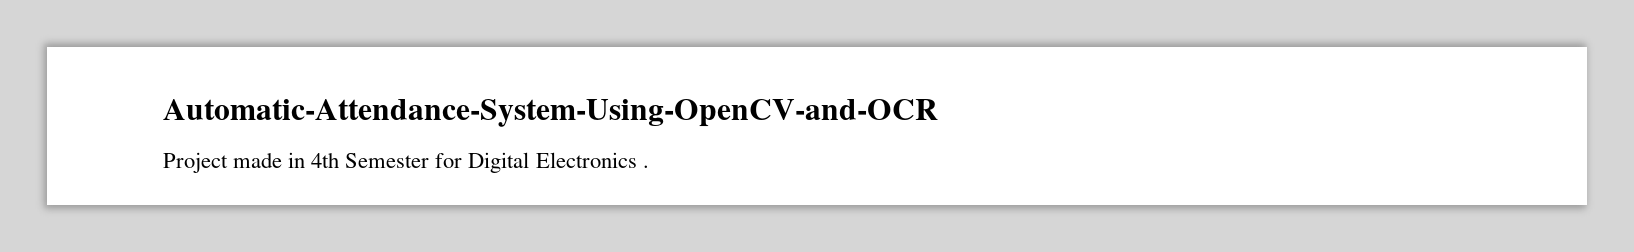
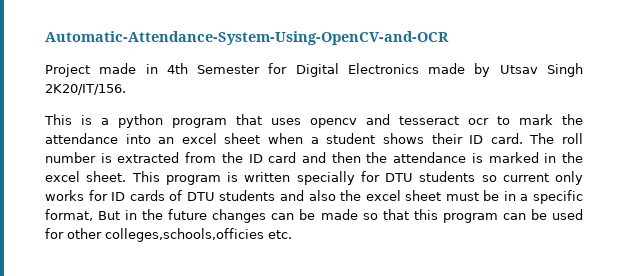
[642,165,649,168] . -> [428,63,583,77] [45,84,126,95] [44,114,583,128] [45,133,584,144] [45,152,584,163] [45,171,583,185] [45,190,583,204] [45,209,583,223] [45,228,292,242] made by Utsav Singh 2K20/IT/156. // This is a python program that uses opencv and tesseract ocr to mark the attendance into an excel sheet when a student shows their ID card. The roll number is extracted from the ID card and then the attendance is marked in the excel sheet. This program is written specially for DTU students so current only works for ID cards of DTU students and also the excel sheet must be in a specific format, But in the future changes can be made so that this program can be used for other colleges,schools,officies etc.

